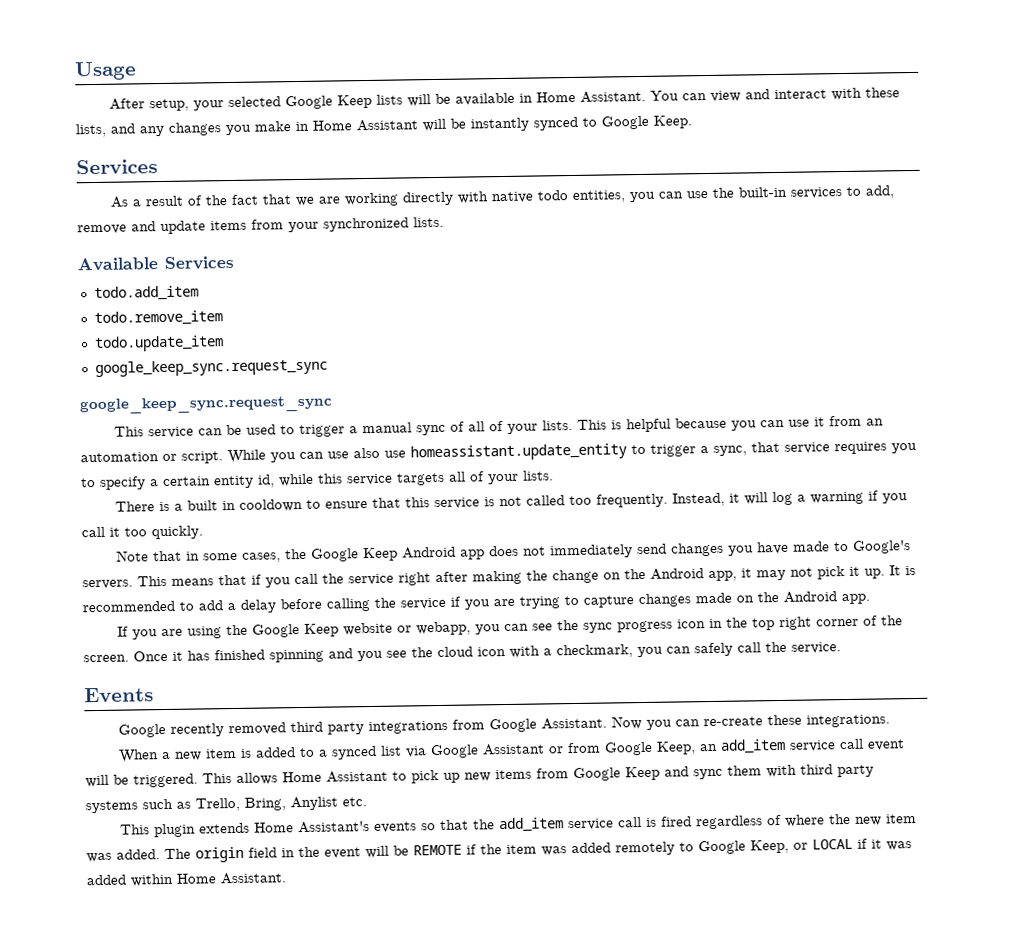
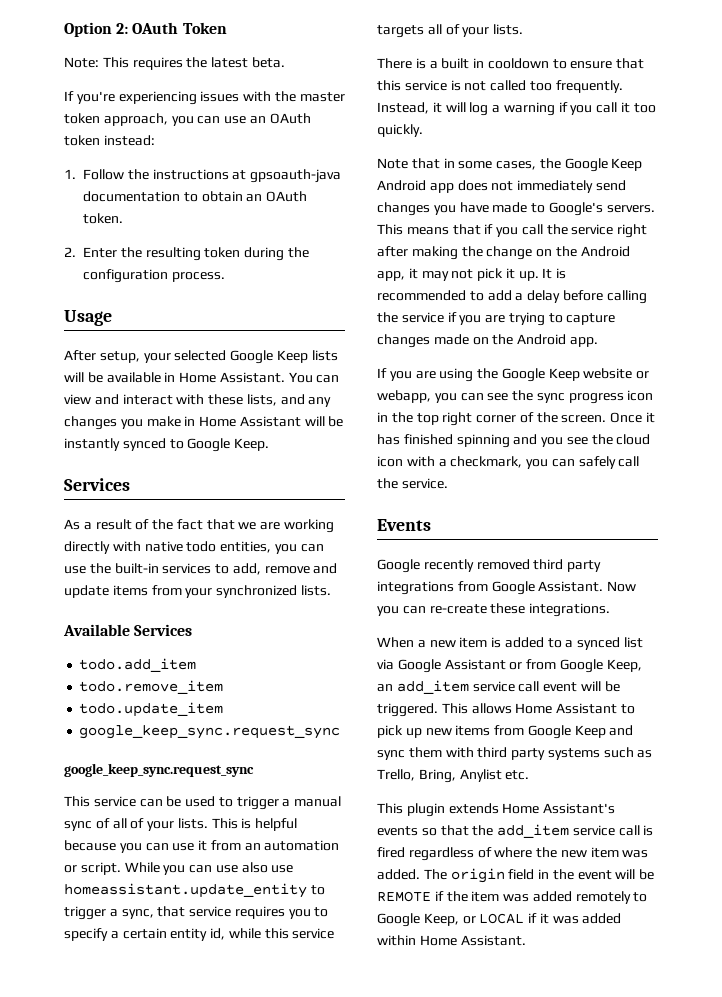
(74, 71) none -> [64,22,227,37] [64,57,285,70] [64,91,345,105] [64,113,311,126] [64,135,155,146] [64,169,342,183] [83,191,308,202] [83,213,123,224] [64,247,309,261] [83,269,225,283] Option 2: OAuth Token // Note: This requires the latest beta. // If you're experiencing issues with the master token approach, you can use an OAuth token instead: // 1. Follow the instructions at gpsoauth-java documentation to obtain an OAuth token. // 2. Enter the resulting token during the configuration process. //

